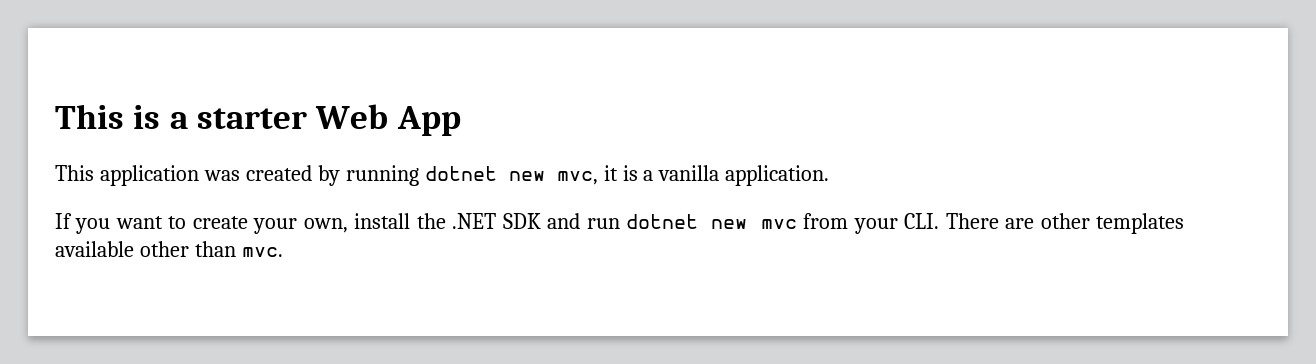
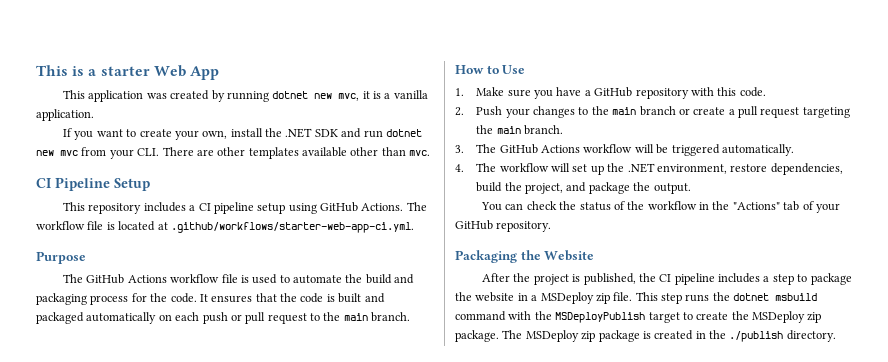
(283, 252) none -> [36,177,150,191] [63,202,427,214] [36,221,414,233] [36,251,86,264] [63,274,415,284] [36,293,385,305] [36,312,411,324] [455,65,526,74] [455,87,766,99] [455,106,850,118] [476,125,564,135] [455,144,794,156] [455,163,843,175] [476,182,691,194] [481,201,840,213] [455,220,552,232] [455,250,595,263] [482,273,852,285] [455,292,818,304] [455,311,822,323] [455,330,836,342] // CI Pipeline Setup // This repository includes a CI pipeline setup using GitHub Actions. The workflow file is located at .github/workflows/starter-web-app-ci.yml. // Purpose // The GitHub Actions workflow file is used to automate the build and packaging process for the code. It ensures that the code is built and packaged automatically on each push or pull request to the main branch. // How to Use // 1. Make sure you have a GitHub repository with this code. // 2. Push your changes to the main branch or create a pull request targeting the main branch. // 3. The GitHub Actions workflow will be triggered automatically. // 4. The workflow will set up the .NET environment, restore dependencies, build the project, and package the output. // You can check the status of the workflow in the "Actions" tab of your GitHub repository. // Packaging the Website // After the project is published, the CI pipeline includes a step to package the website in a MSDeploy zip file. This step runs the dotnet msbuild command with the MSDeployPublish target to create the MSDeploy zip package. The MSDeploy zip package is created in the ./publish directory.

